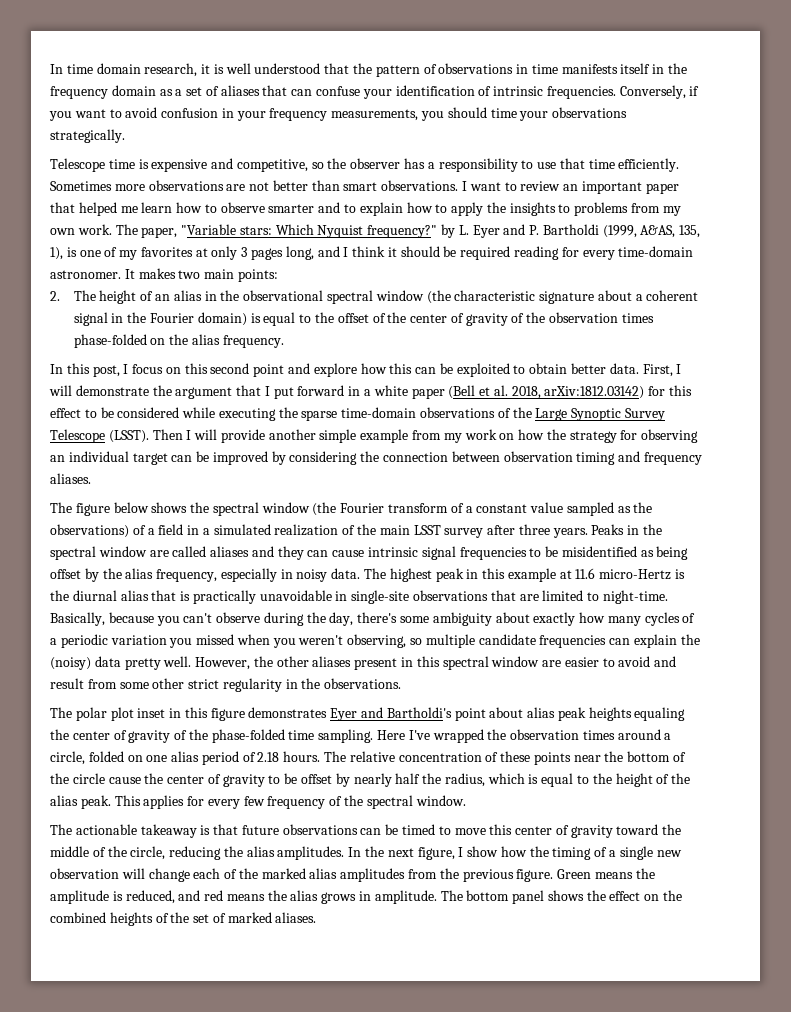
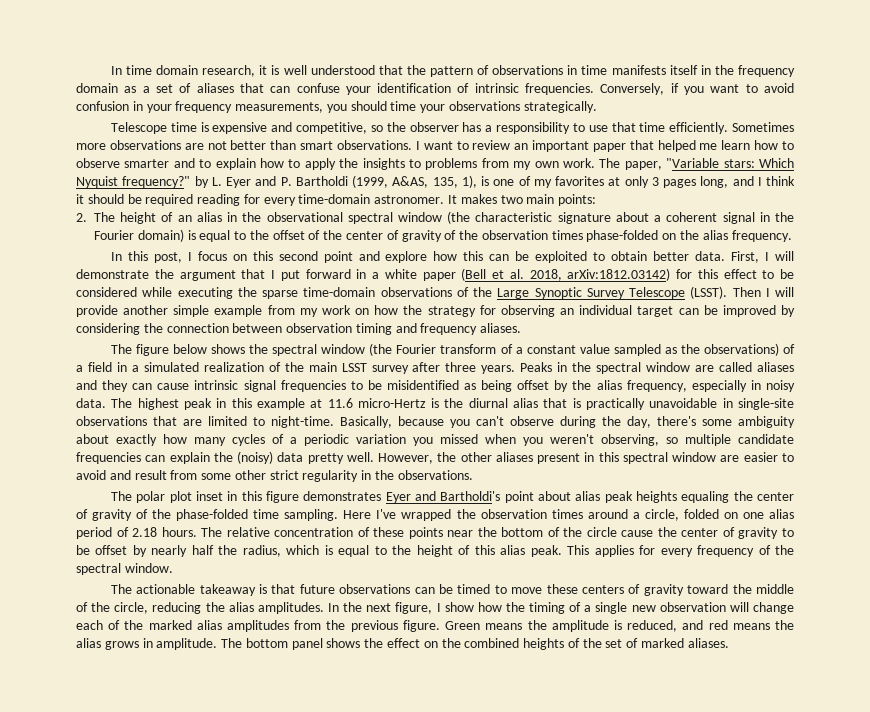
[671,773,691,784] the -> [474,545,495,555] this
[243,796,265,806] few -> (693, 552) none
[489,824,553,835] this center -> [546,584,625,594] these centers

